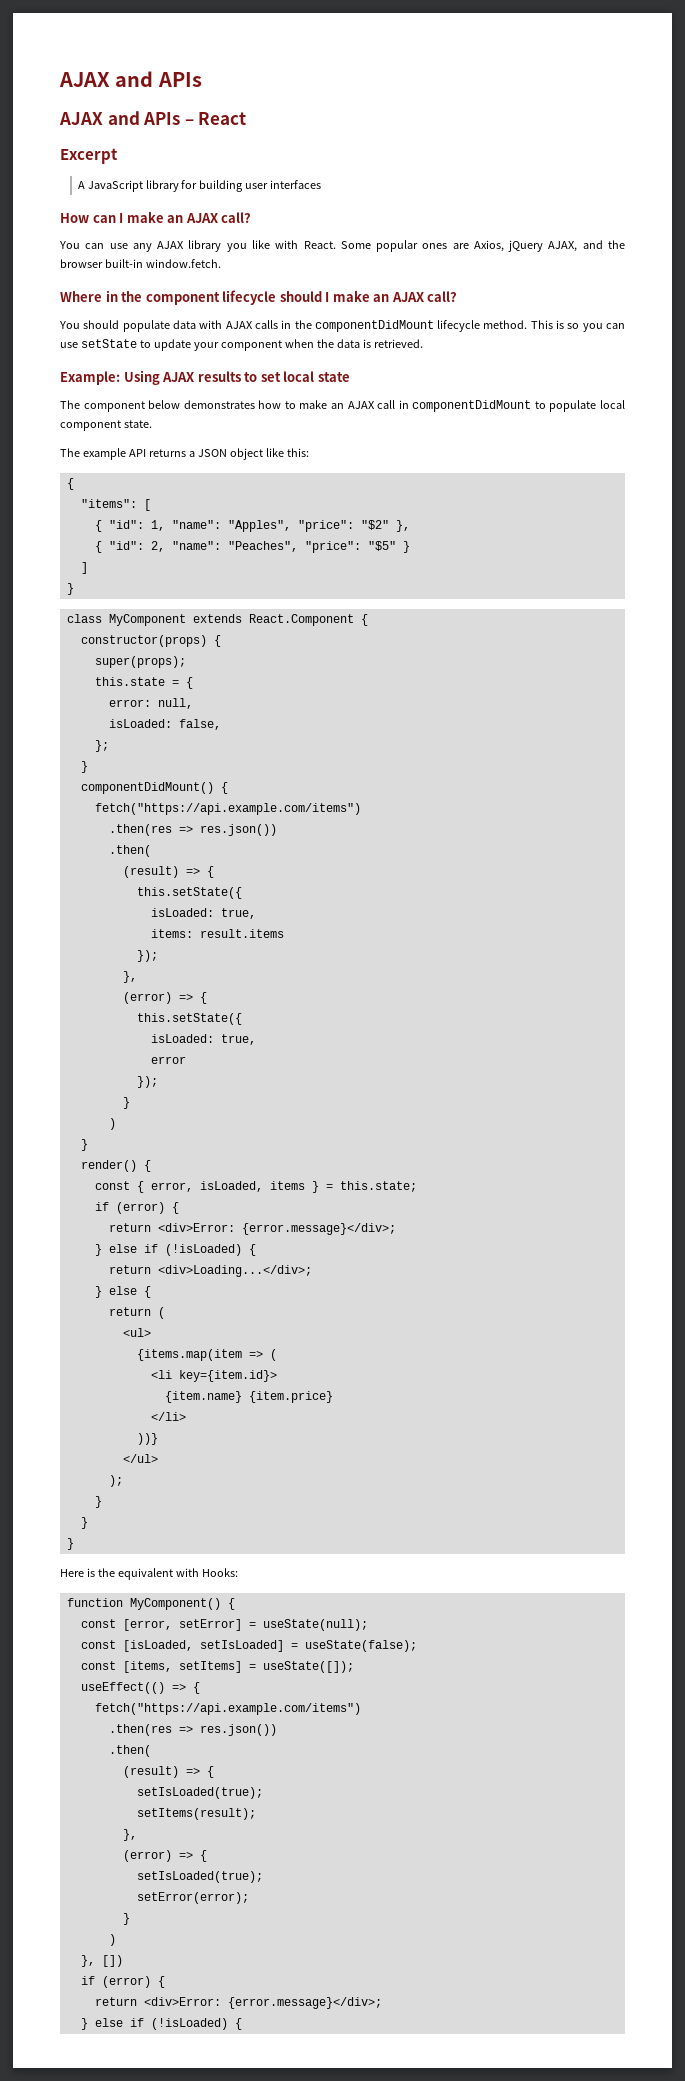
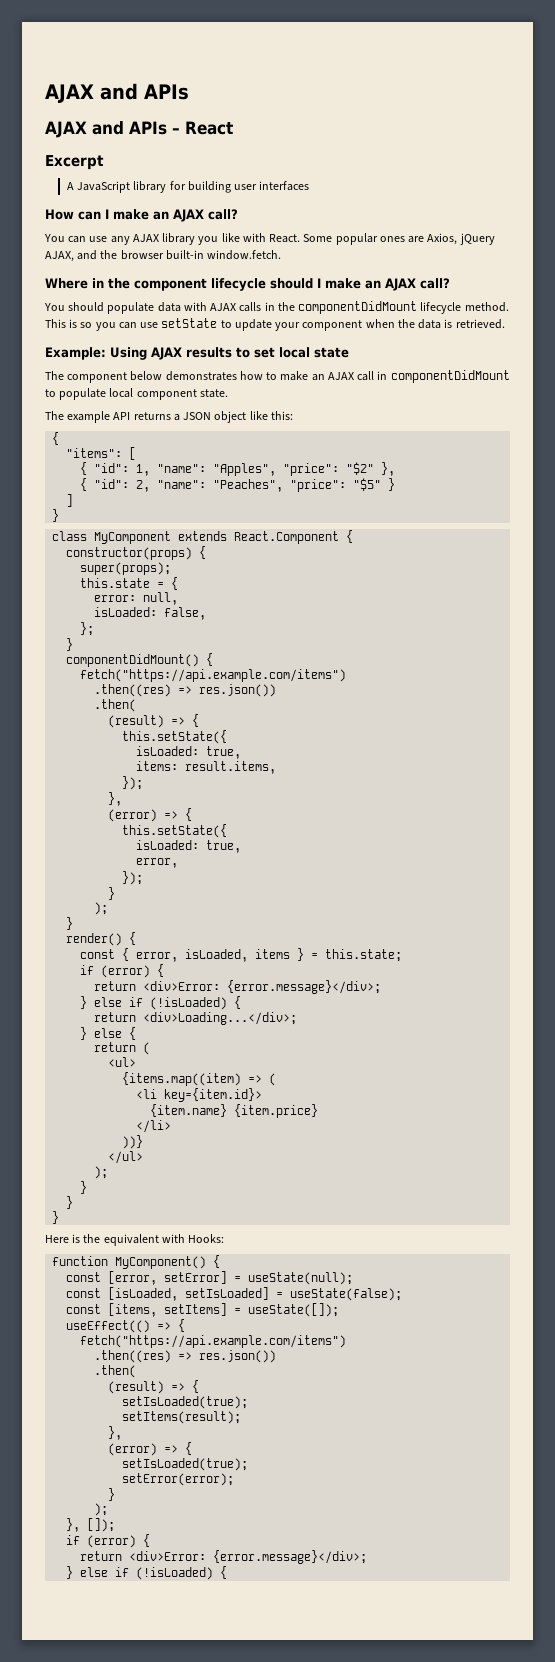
[108,824,172,836] .then(res -> [94,684,172,697] .then((res)
[199,929,284,938] result.items -> [185,761,277,774] result.items,
[150,1056,186,1064] error -> [136,858,179,868] error,
[108,1118,116,1130] ) -> [94,902,109,915] );
[136,1349,242,1361] {items.map(item -> [122,1072,242,1086] {items.map((item)
[108,1724,172,1736] .then(res -> [94,1350,172,1363] .then((res)
[108,1934,116,1946] [80,1955,123,1967] ) // }, []) -> [94,1503,109,1516] [66,1518,116,1532] ); // }, []);

